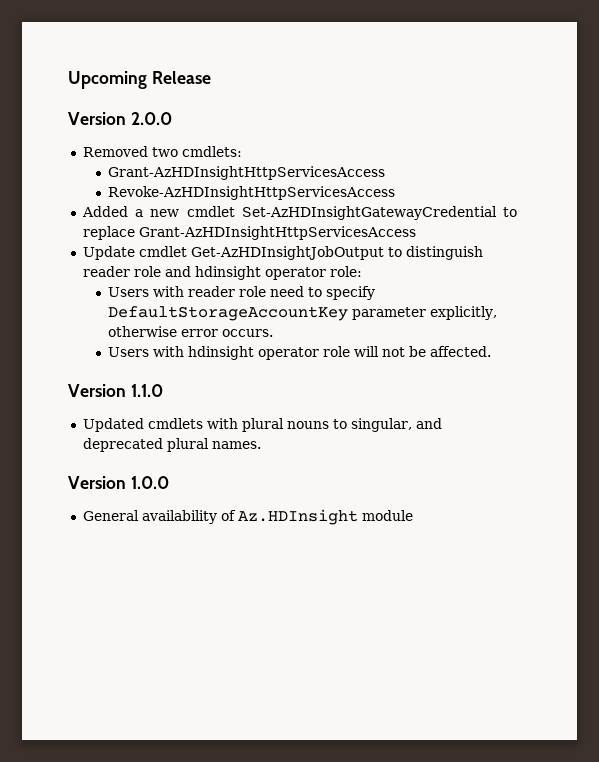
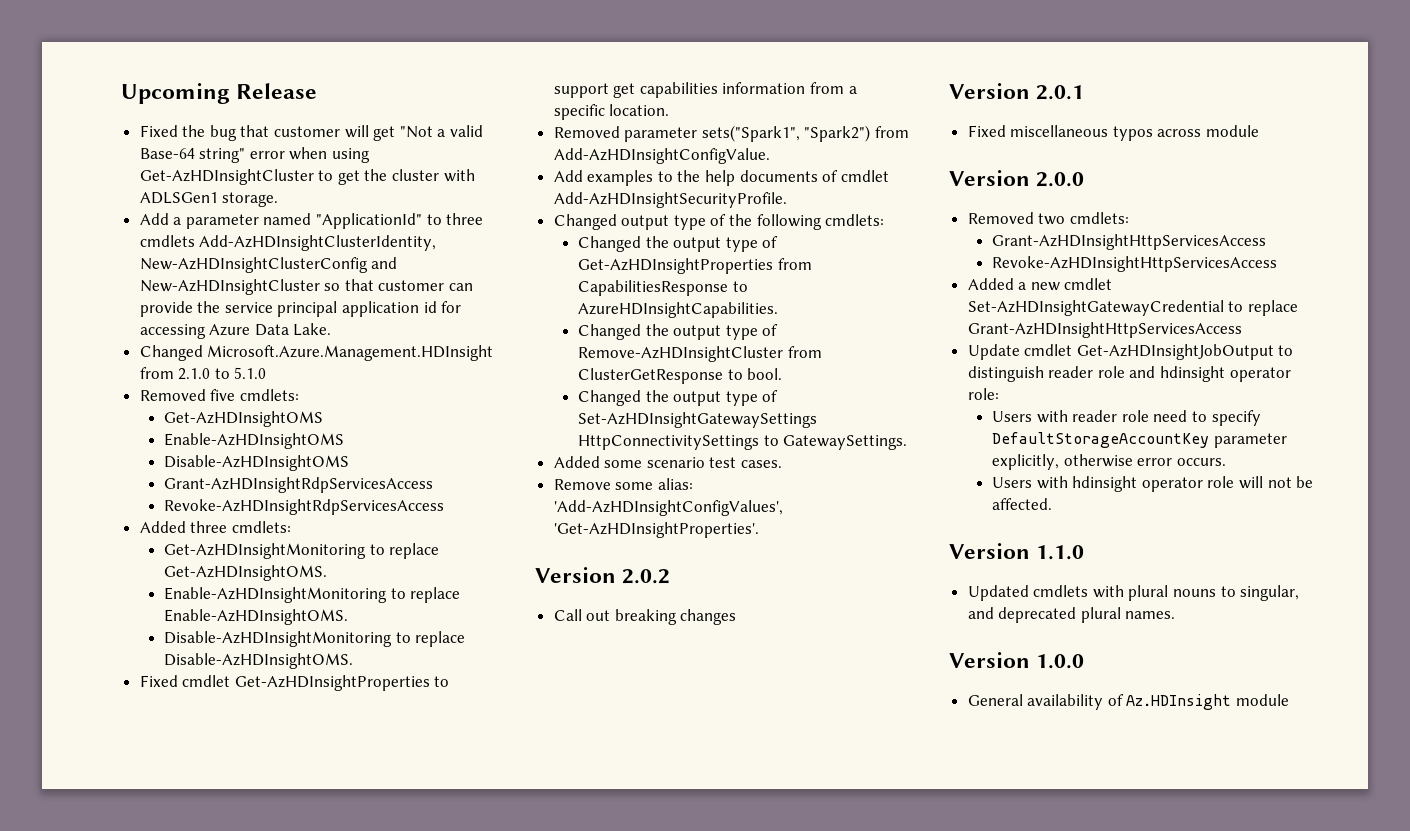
(211, 77) none -> [139,125,484,141] [139,147,371,163] [139,169,475,185] [139,192,279,207] [139,213,484,229] [139,235,437,251] [139,257,398,273] [139,279,474,295] [139,301,462,317] [139,323,332,339] [139,345,494,361] [139,367,267,380] [139,389,299,401] [164,411,324,427] [164,433,345,449] [164,455,350,471] [164,477,434,493] [164,499,445,515] [139,521,291,533] [164,543,440,559] [164,565,328,581] [164,587,461,603] [164,609,349,625] [164,631,466,647] [164,653,354,669] [139,675,450,691] [553,82,857,98] [553,104,670,120] [553,125,910,142] [553,148,770,164] [553,170,889,186] [553,192,787,208] [553,214,885,230] [578,236,779,252] [578,258,812,274] [578,280,748,296] [578,302,779,318] [578,324,779,340] [578,346,822,362] [578,368,783,384] [578,390,779,406] [578,412,818,428] [578,435,908,450] [553,456,783,468] [553,478,693,490] [553,500,783,516] [553,522,759,538] [535,567,671,584] [553,609,737,625] [949,83,1085,100] [967,125,1260,141] // Fixed the bug that customer will get "Not a valid Base-64 string" error when using Get-AzHDInsightCluster to get the cluster with ADLSGen1 storage. // Add a parameter named "ApplicationId" to three cmdlets Add-AzHDInsightClusterIdentity, New-AzHDInsightClusterConfig and New-AzHDInsightCluster so that customer can provide the service principal application id for accessing Azure Data Lake. // Changed Microsoft.Azure.Management.HDInsight from 2.1.0 to 5.1.0 // Removed five cmdlets: // Get-AzHDInsightOMS // Enable-AzHDInsightOMS // Disable-AzHDInsightOMS // Grant-AzHDInsightRdpServicesAccess // Revoke-AzHDInsightRdpServicesAccess // Added three cmdlets: // Get-AzHDInsightMonitoring to replace Get-AzHDInsightOMS. // Enable-AzHDInsightMonitoring to replace Enable-AzHDInsightOMS. // Disable-AzHDInsightMonitoring to replace Disable-AzHDInsightOMS. // Fixed cmdlet Get-AzHDInsightProperties to support get capabilities information from a specific location. // Removed parameter sets("Spark1", "Spark2") from Add-AzHDInsightConfigValue. // Add examples to the help documents of cmdlet Add-AzHDInsightSecurityProfile. // Changed output type of the following cmdlets: // Changed the output type of Get-AzHDInsightProperties from CapabilitiesResponse to AzureHDInsightCapabilities. // Changed the output type of Remove-AzHDInsightCluster from ClusterGetResponse to bool. // Changed the output type of Set-AzHDInsightGatewaySettings HttpConnectivitySettings to GatewaySettings. // Added some scenario test cases. // Remove some alias: 'Add-AzHDInsightConfigValues', 'Get-AzHDInsightProperties'. // Version 2.0.2 // Call out breaking changes // Version 2.0.1 // Fixed miscellaneous typos across module

